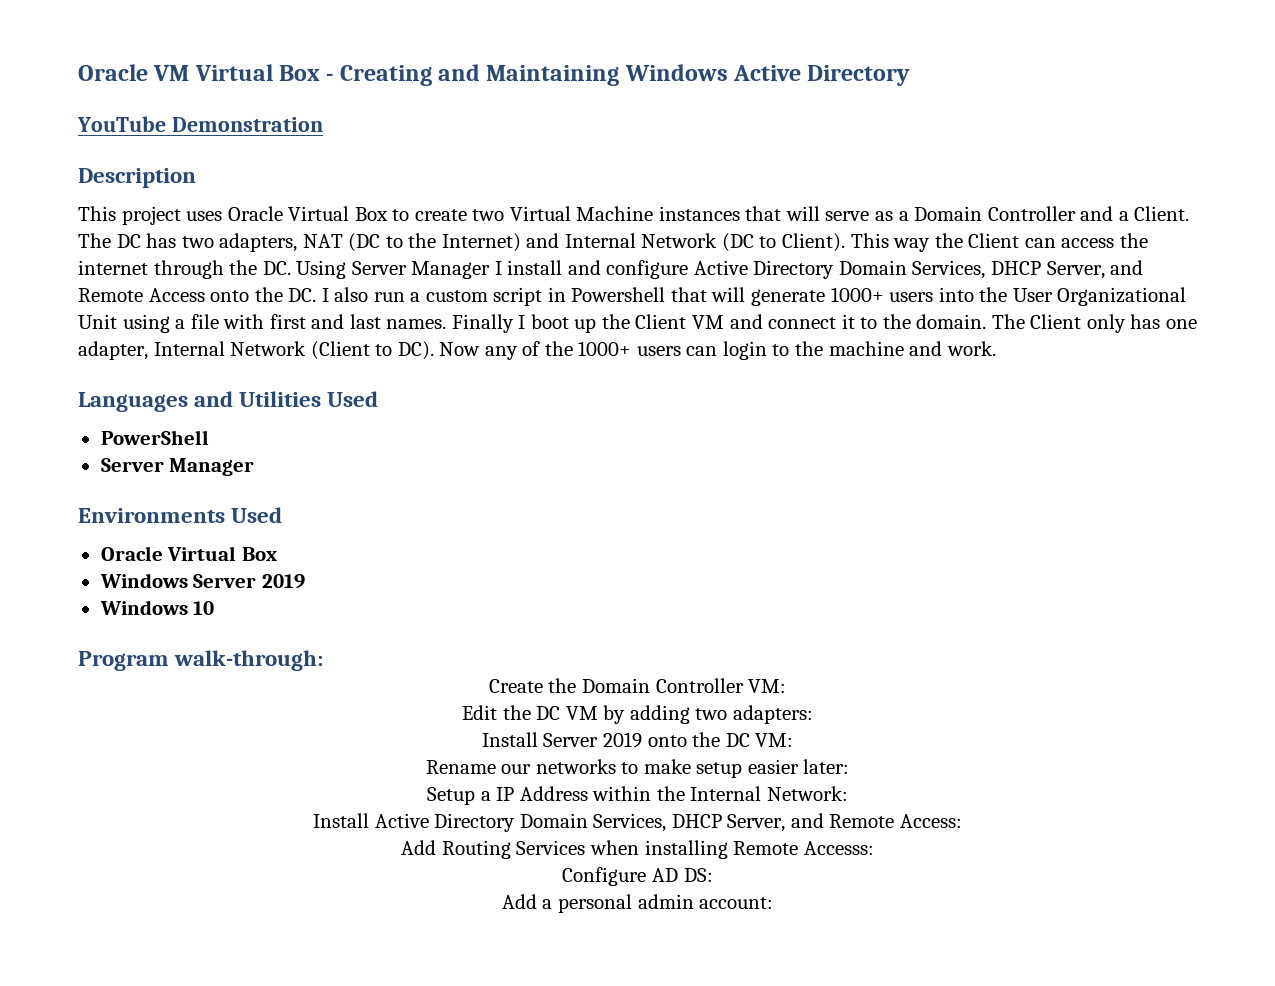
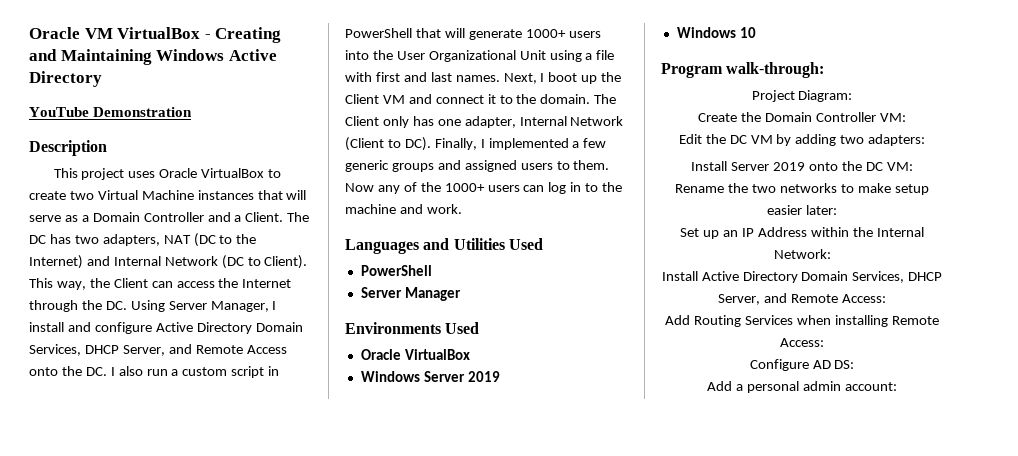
[194,64,321,81] Virtual Box -> [117,27,201,39] VirtualBox
[288,206,388,221] Virtual Box -> [201,168,265,178] VirtualBox
[893,238,931,252] way -> [56,281,86,290] way,
[78,260,148,275] internet -> [242,279,292,288] Internet
[411,261,491,279] Manager -> [210,301,269,312] Manager,
[571,287,666,302] Powershell -> [345,28,412,38] PowerShell
[451,314,514,333] Finally -> [503,73,537,84] Next,
(434, 350) none -> [434,138,607,150] [345,160,610,172] Finally, I implemented a few generic groups and assigned users to them.
[722,341,767,360] login -> [548,182,582,194] log in
[167,546,277,561] Virtual Box -> [404,349,470,360] VirtualBox
(324, 660) none -> [751,90,853,102] // Project Diagram:
[501,764,532,774] our -> [728,183,777,193] the two
[427,787,491,805] Setup a -> [680,228,739,239] Set up an
[803,841,874,855] Accesss: -> [780,338,824,347] Access:

